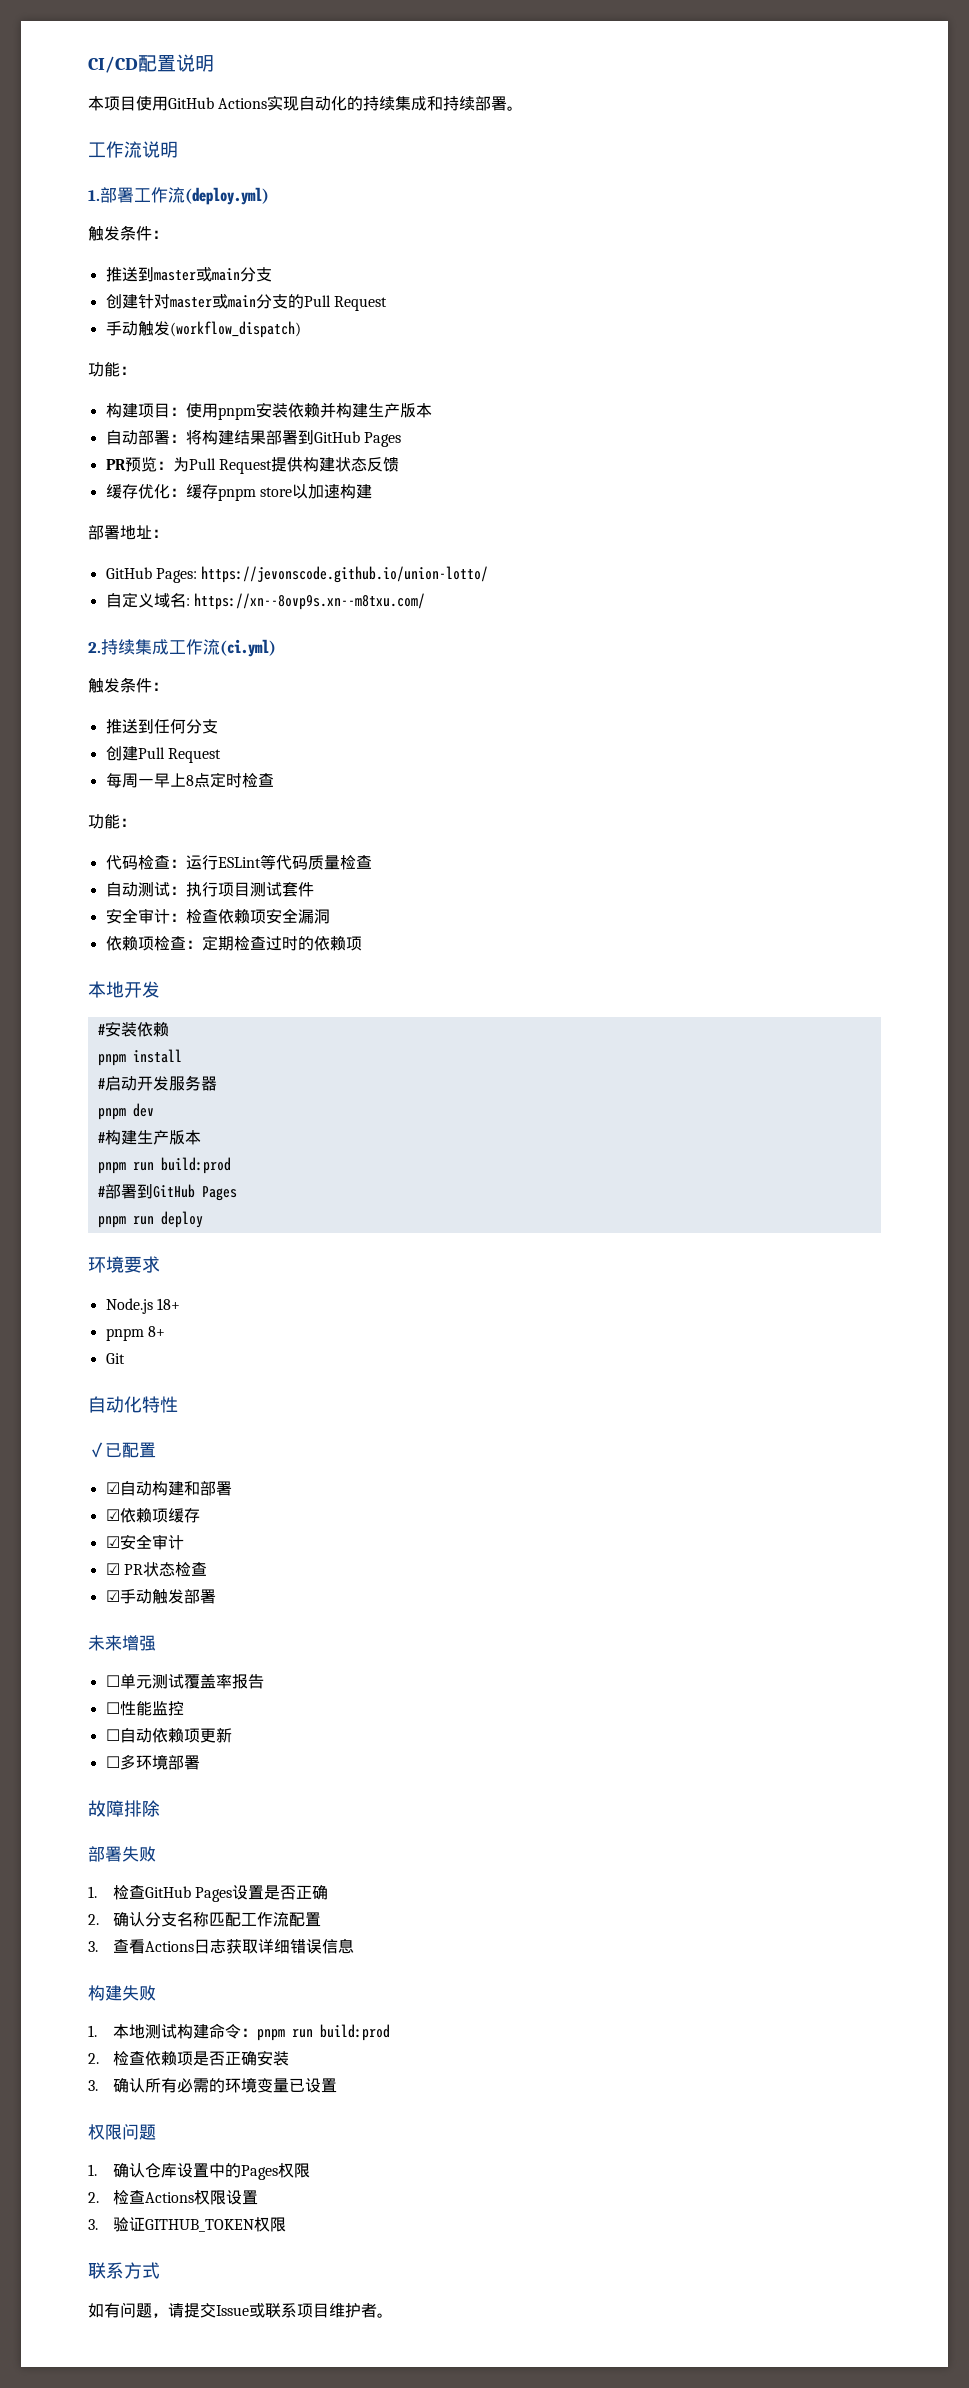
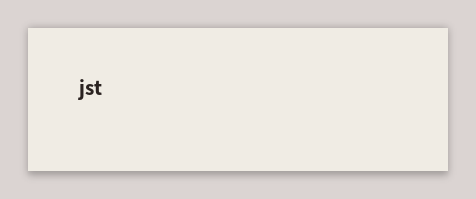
[88,54,214,73] [88,95,524,111] [88,141,178,158] [88,187,269,205] [88,225,168,241] [105,266,272,282] [105,294,387,311] [105,321,301,338] [88,362,136,377] [105,402,432,420] [105,429,401,447] [105,456,399,474] [105,484,372,501] [88,525,168,540] [105,566,489,583] [105,592,425,610] [88,639,276,657] [88,677,168,693] [105,718,218,734] [105,746,221,763] [105,772,274,788] [88,814,136,829] [105,854,372,870] [105,882,314,897] [105,908,330,924] [105,935,362,951] [88,981,160,998] [97,1021,169,1037] [97,1049,182,1066] [97,1075,217,1091] [97,1103,154,1120] [97,1130,201,1145] [97,1157,231,1174] [97,1184,237,1201] [97,1211,203,1228] [88,1256,160,1273] [105,1298,180,1314] [105,1326,165,1341] [105,1353,125,1364] [88,1396,178,1413] [88,1442,156,1458] [105,1481,232,1496] [105,1508,200,1523] [105,1534,184,1550] [105,1562,207,1577] [105,1589,216,1604] [88,1635,156,1651] [105,1673,264,1689] [105,1701,184,1716] [105,1727,232,1743] [105,1754,200,1770] [88,1800,160,1817] [88,1846,156,1862] [88,1885,329,1902] [88,1912,322,1927] [88,1938,355,1954] [88,1985,156,2001] [88,2023,391,2041] [88,2050,290,2066] [88,2077,338,2093] [88,2124,156,2140] [88,2163,311,2180] [88,2190,259,2205] [88,2217,287,2232] [88,2262,160,2279] [88,2302,393,2318] CI/CD配置说明 // 本项目使用GitHub Actions实现自动化的持续集成和持续部署。 // 工作流说明 // 1.部署工作流(deploy.yml) // 触发条件： // 推送到master或main分支 // 创建针对master或main分支的Pull Request // 手动触发(workflow_dispatch) // 功能： // 构建项目：使用pnpm安装依赖并构建生产版本 // 自动部署：将构建结果部署到GitHub Pages // PR预览：为Pull Request提供构建状态反馈 // 缓存优化：缓存pnpm store以加速构建 // 部署地址： // GitHub Pages: https://jevonscode.github.io/union-lotto/ // 自定义域名: https://xn--8ovp9s.xn--m8txu.com/ // 2.持续集成工作流(ci.yml) // 触发条件： // 推送到任何分支 // 创建Pull Request // 每周一早上8点定时检查 // 功能： // 代码检查：运行ESLint等代码质量检查 // 自动测试：执行项目测试套件 // 安全审计：检查依赖项安全漏洞 // 依赖项检查：定期检查过时的依赖项 // 本地开发 // #安装依赖 // pnpm install // #启动开发服务器 // pnpm dev // #构建生产版本 // pnpm run build:prod // #部署到GitHub Pages // pnpm run deploy // 环境要求 // Node.js 18+ // pnpm 8+ // Git // 自动化特性 // ✓已配置 // ☑自动构建和部署 // ☑依赖项缓存 // ☑安全审计 // ☑ PR状态检查 // ☑手动触发部署 // 未来增强 // ☐单元测试覆盖率报告 // ☐性能监控 // ☐自动依赖项更新 // ☐多环境部署 // 故障排除 // 部署失败 // 1.检查GitHub Pages设置是否正确 // 2.确认分支名称匹配工作流配置 // 3.查看Actions日志获取详细错误信息 // 构建失败 // 1.本地测试构建命令：pnpm run build:prod // 2.检查依赖项是否正确安装 // 3.确认所有必需的环境变量已设置 // 权限问题 // 1.确认仓库设置中的Pages权限 // 2.检查Actions权限设置 // 3.验证GITHUB_TOKEN权限 // 联系方式 // 如有问题，请提交Issue或联系项目维护者。 -> [77,79,102,100] jst

